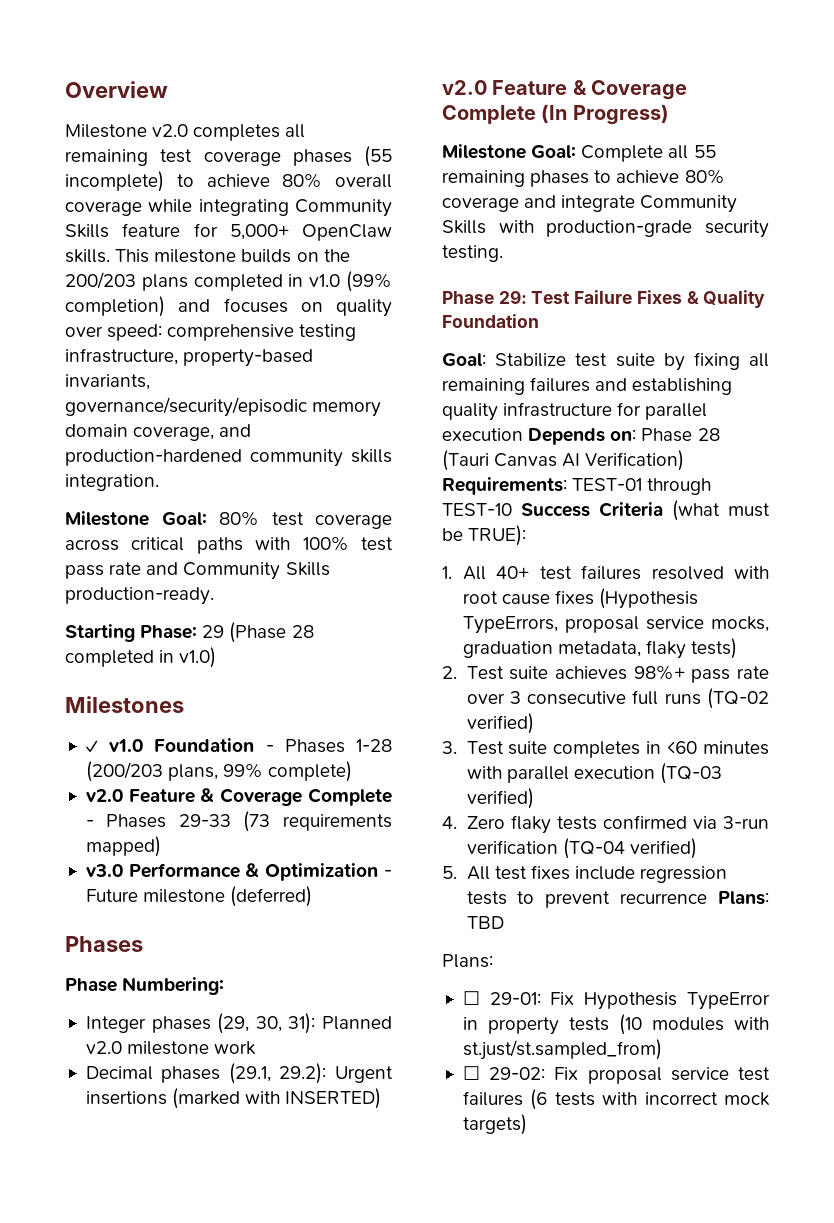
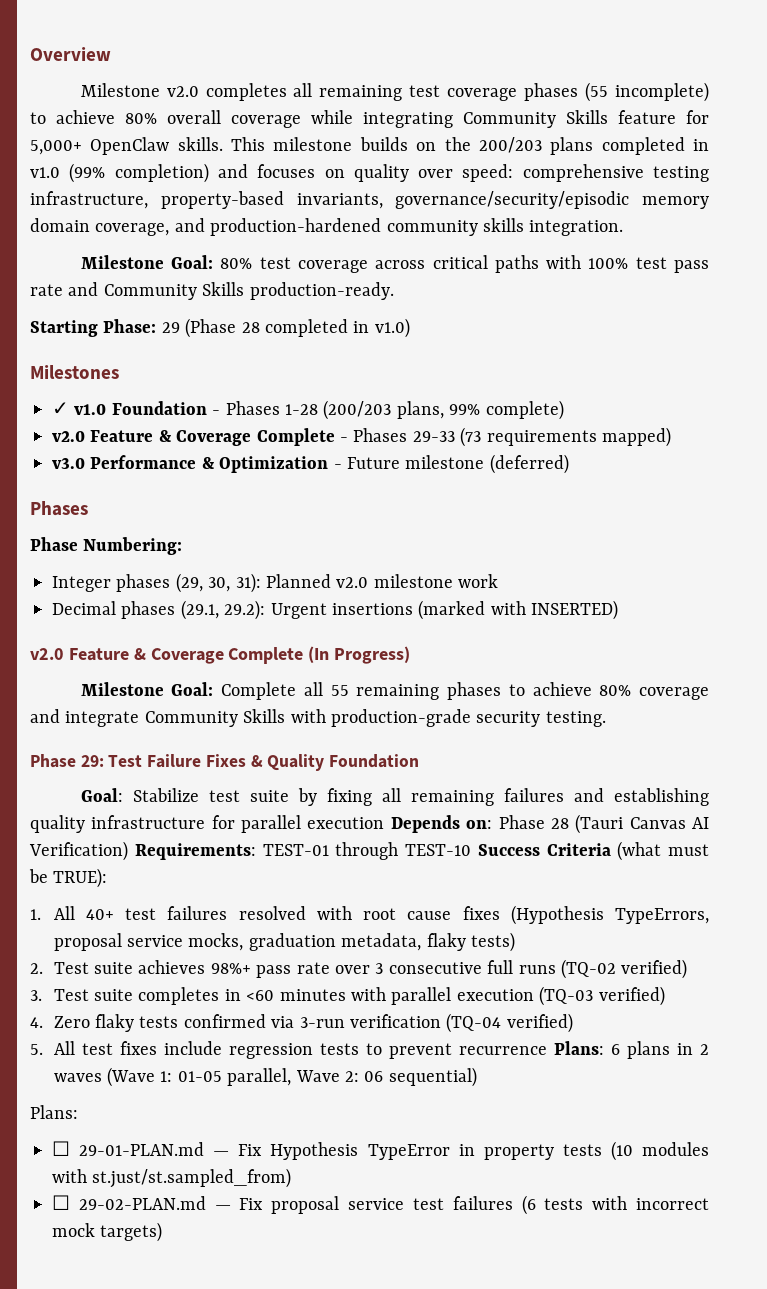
[466,916,504,929] TBD -> [610,1041,709,1059] [53,1067,477,1087] 6 plans in 2 waves (Wave 1: 01-05 parallel, Wave 2: 06 sequential)
[489,992,541,1005] 29-01: -> [79,1142,230,1156] 29-01-PLAN.md —
[489,1067,546,1080] 29-02: -> [78,1196,231,1210] 29-02-PLAN.md —

